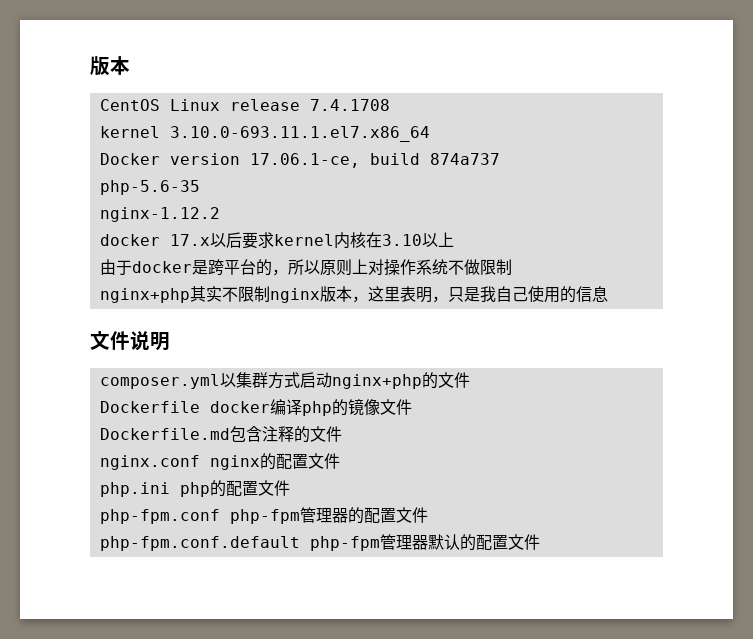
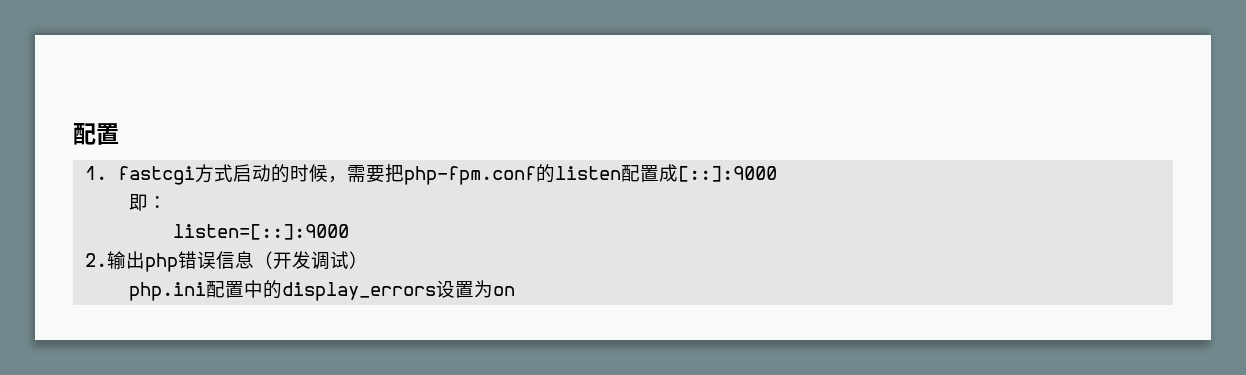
[90,56,130,76] [99,99,390,111] [99,126,430,142] [99,153,500,168] [99,180,200,195] [99,207,220,222] [99,232,454,249] [99,259,512,276] [99,286,608,303] [90,331,170,351] [99,372,470,389] [99,398,412,416] [99,426,342,443] [99,453,340,470] [99,480,290,497] [99,507,428,524] [99,534,540,551] 版本 // CentOS Linux release 7.4.1708 // kernel 3.10.0-693.11.1.el7.x86_64 // Docker version 17.06.1-ce, build 874a737 // php-5.6-35 // nginx-1.12.2 // docker 17.x以后要求kernel内核在3.10以上 // 由于docker是跨平台的，所以原则上对操作系统不做限制 // nginx+php其实不限制nginx版本，这里表明，只是我自己使用的信息 // 文件说明 // composer.yml以集群方式启动nginx+php的文件 // Dockerfile docker编译php的镜像文件 // Dockerfile.md包含注释的文件 // nginx.conf nginx的配置文件 // php.ini php的配置文件 // php-fpm.conf php-fpm管理器的配置文件 // php-fpm.conf.default php-fpm管理器默认的配置文件 -> [73,123,119,145] [85,164,777,185] [129,194,167,211] [173,224,349,240] [85,251,368,272] [129,280,515,301] 配置 // 1. fastcgi方式启动的时候，需要把php-fpm.conf的listen配置成[::]:9000 // 即： // listen=[::]:9000 // 2.输出php错误信息（开发调试） // php.ini配置中的display_errors设置为on

